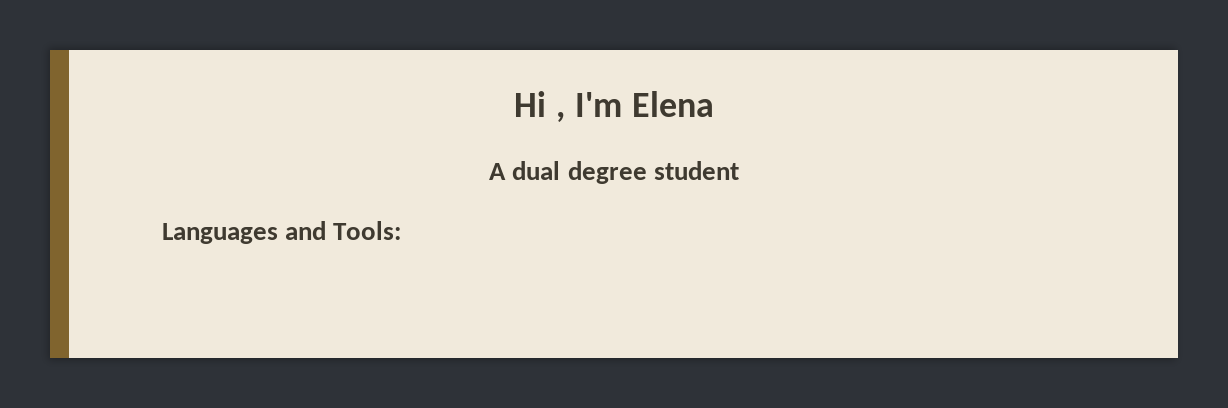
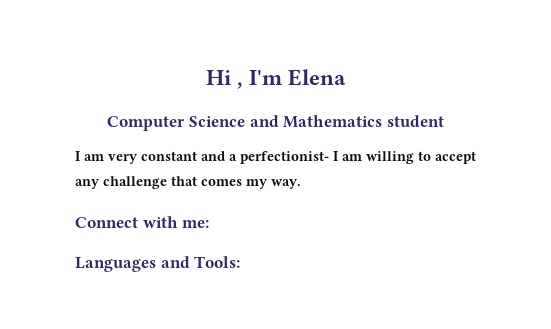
[489,161,739,184] A dual degree student -> [107,115,444,131] [75,151,476,164] [75,176,301,189] [75,216,210,228] Computer Science and Mathematics student // I am very constant and a perfectionist- I am willing to accept any challenge that comes my way. // Connect with me:

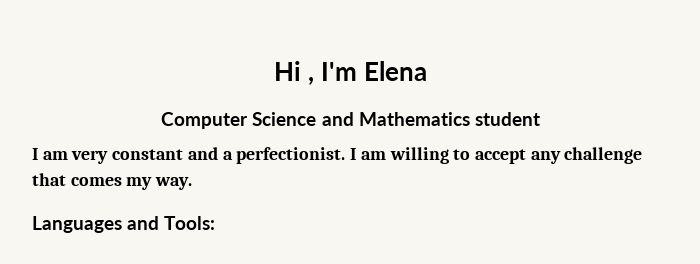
[240,151,329,164] perfectionist- -> [236,147,346,164] perfectionist.
[75,216,210,228] // Connect with me: -> (193, 183) none

